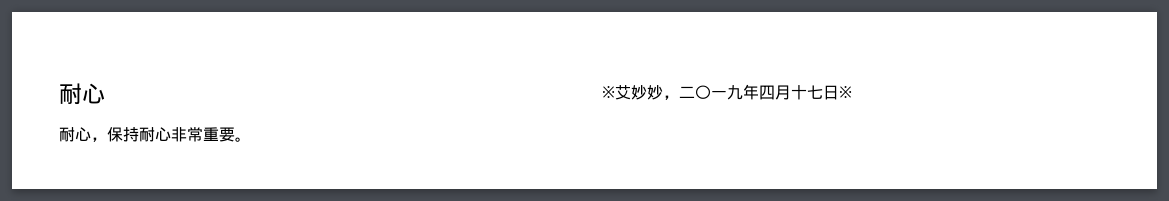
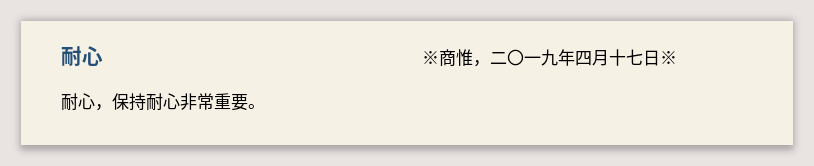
[615,85,663,100] 艾妙妙 -> [439,49,473,66] 商惟

